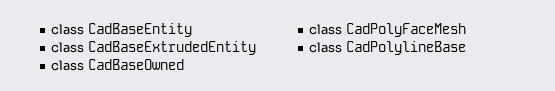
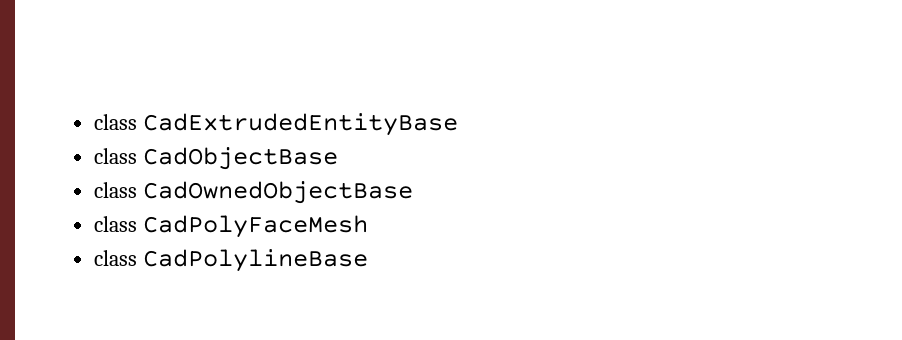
[51,23,192,37] [51,41,256,55] [51,59,184,71] class CadBaseEntity // class CadBaseExtrudedEntity // class CadBaseOwned -> [94,113,459,136] [94,147,339,170] [94,181,414,204] class CadExtrudedEntityBase // class CadObjectBase // class CadOwnedObjectBase

